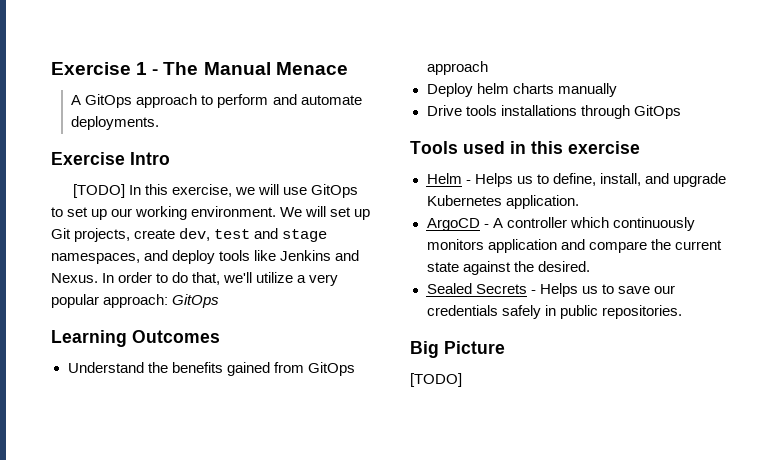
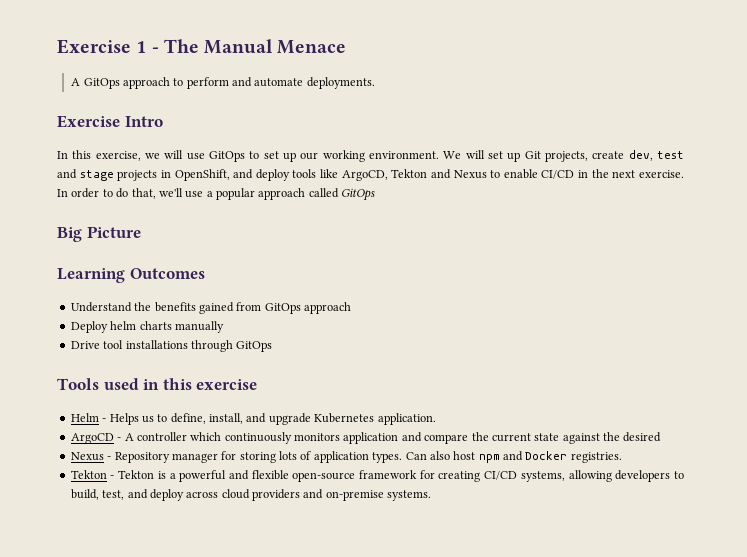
[72,184,125,198] [TODO] -> (163, 121) none
[51,253,140,264] namespaces, -> [117,169,230,181] projects in OpenShift,
[280,250,360,261] [51,273,98,283] Jenkins and Nexus. -> [341,169,685,181] ArgoCD, Tekton and Nexus to enable CI/CD in the next exercise.
[256,272,339,286] [51,294,220,308] utilize a very popular approach: GitOps -> [185,188,376,201] [57,226,141,242] use a popular approach called GitOps // Big Picture
[465,105,497,116] tools -> [103,340,124,349] tool
[537,261,590,272] [426,283,675,297] [426,305,682,319] [410,341,505,358] [410,373,462,387] desired. // Sealed Secrets - Helps us to save our credentials safely in public repositories. // Big Picture // [TODO] -> [623,432,662,442] [70,451,622,463] [70,470,684,482] [70,489,432,501] desired // Nexus - Repository manager for storing lots of application types. Can also host npm and Docker registries. // Tekton - Tekton is a powerful and flexible open-source framework for creating CI/CD systems, allowing developers to build, test, and deploy across cloud providers and on-premise systems.

